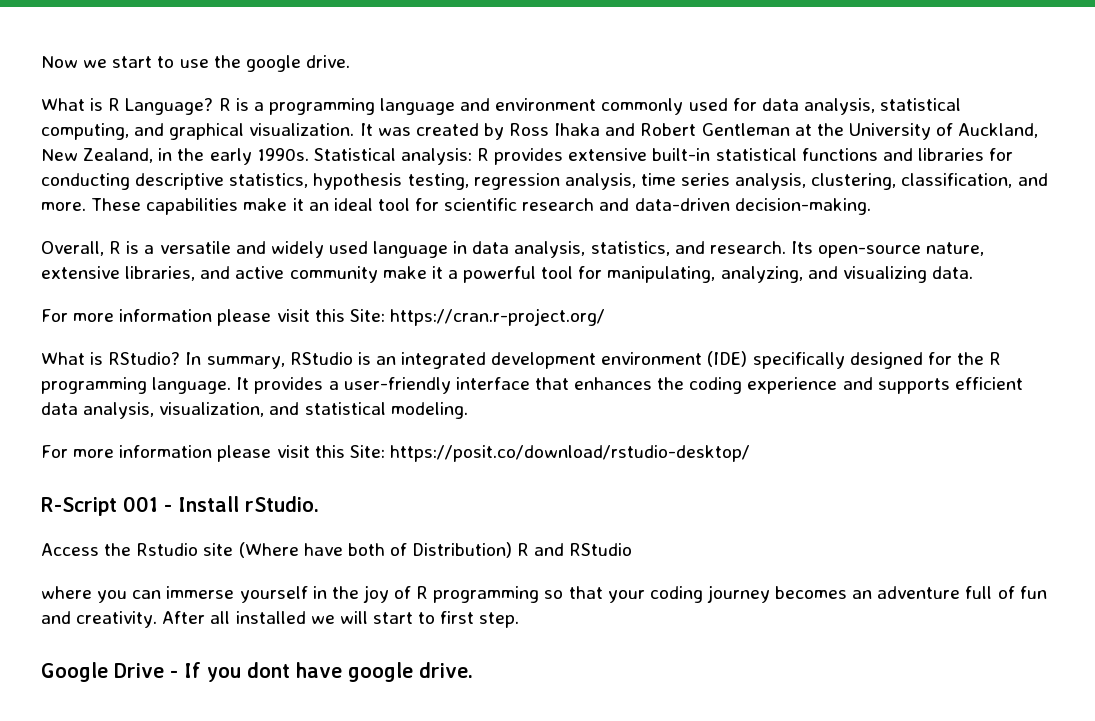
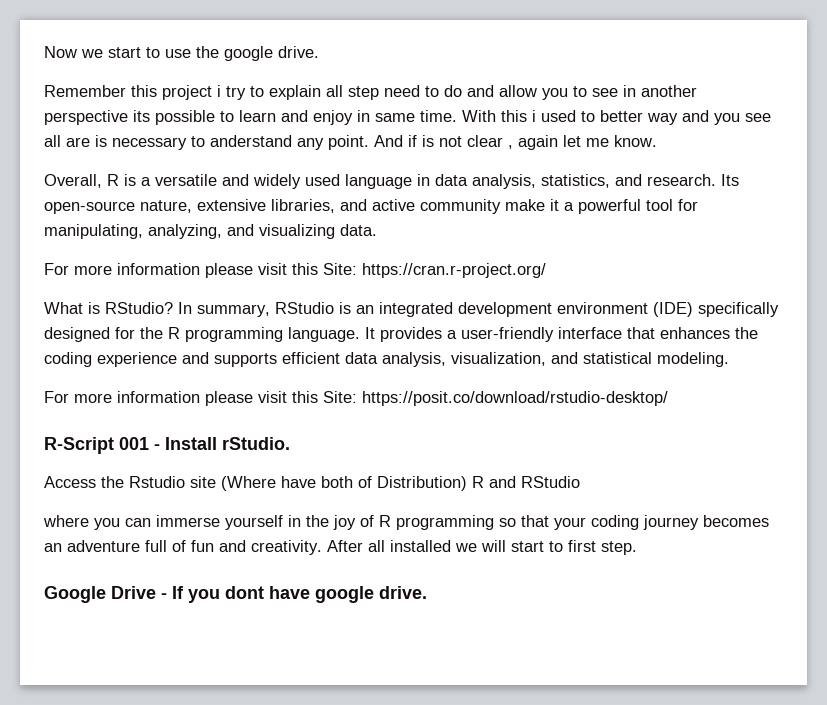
[41,98,962,115] [41,123,1039,140] [41,148,1014,165] [41,173,1048,190] [41,198,871,215] What is R Language? R is a programming language and environment commonly used for data analysis, statistical computing, and graphical visualization. It was created by Ross Ihaka and Robert Gentleman at the University of Auckland, New Zealand, in the early 1990s. Statistical analysis: R provides extensive built-in statistical functions and libraries for conducting descriptive statistics, hypothesis testing, regression analysis, time series analysis, clustering, classification, and more. These capabilities make it an ideal tool for scientific research and data-driven decision-making. -> [44,85,697,100] [44,110,771,125] [44,135,657,150] Remember this project i try to explain all step need to do and allow you to see in another perspective its possible to learn and enjoy in same time. With this i used to better way and you see all are is necessary to anderstand any point. And if is not clear , again let me know.

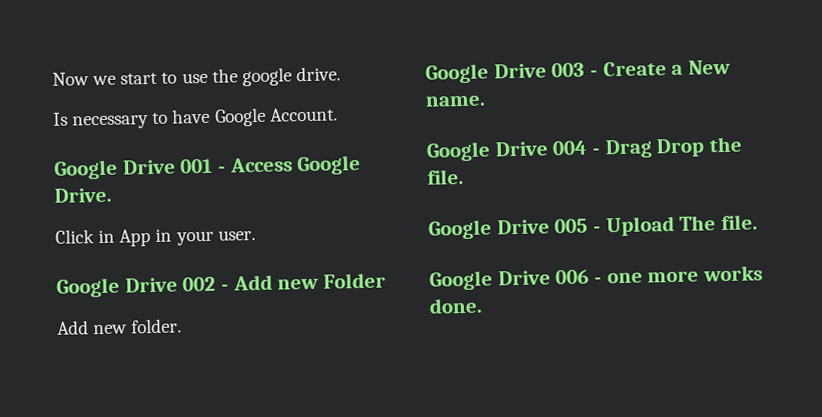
[44,85,697,100] [44,110,771,125] [44,135,657,150] [44,174,739,189] [44,199,698,214] [44,224,377,239] [44,263,546,278] [44,302,779,317] [44,327,758,342] [44,352,729,367] [44,391,668,406] [44,437,290,454] [44,476,580,491] [43,515,769,530] [44,540,637,555] [44,586,427,603] Remember this project i try to explain all step need to do and allow you to see in another perspective its possible to learn and enjoy in same time. With this i used to better way and you see all are is necessary to anderstand any point. And if is not clear , again let me know. // Overall, R is a versatile and widely used language in data analysis, statistics, and research. Its open-source nature, extensive libraries, and active community make it a powerful tool for manipulating, analyzing, and visualizing data. // For more information please visit this Site: https://cran.r-project.org/ // What is RStudio? In summary, RStudio is an integrated development environment (IDE) specifically designed for the R programming language. It provides a user-friendly interface that enhances the coding experience and supports efficient data analysis, visualization, and statistical modeling. // For more information please visit this Site: https://posit.co/download/rstudio-desktop/ // R-Script 001 - Install rStudio. // Access the Rstudio site (Where have both of Distribution) R and RStudio // where you can immerse yourself in the joy of R programming so that your coding journey becomes an adventure full of fun and creativity. After all installed we will start to first step. // Google Drive - If you dont have google drive. -> [53,107,338,130] [54,154,362,180] [54,187,112,203] [55,228,256,247] [56,272,387,298] [57,318,183,335] [425,59,732,84] [425,95,486,107] [426,136,743,162] [427,168,464,185] [428,214,759,240] [429,265,764,291] [429,297,483,314] Is necessary to have Google Account. // Google Drive 001 - Access Google Drive. // Click in App in your user. // Google Drive 002 - Add new Folder // Add new folder. // Google Drive 003 - Create a New name. // Google Drive 004 - Drag Drop the file. // Google Drive 005 - Upload The file. // Google Drive 006 - one more works done.

